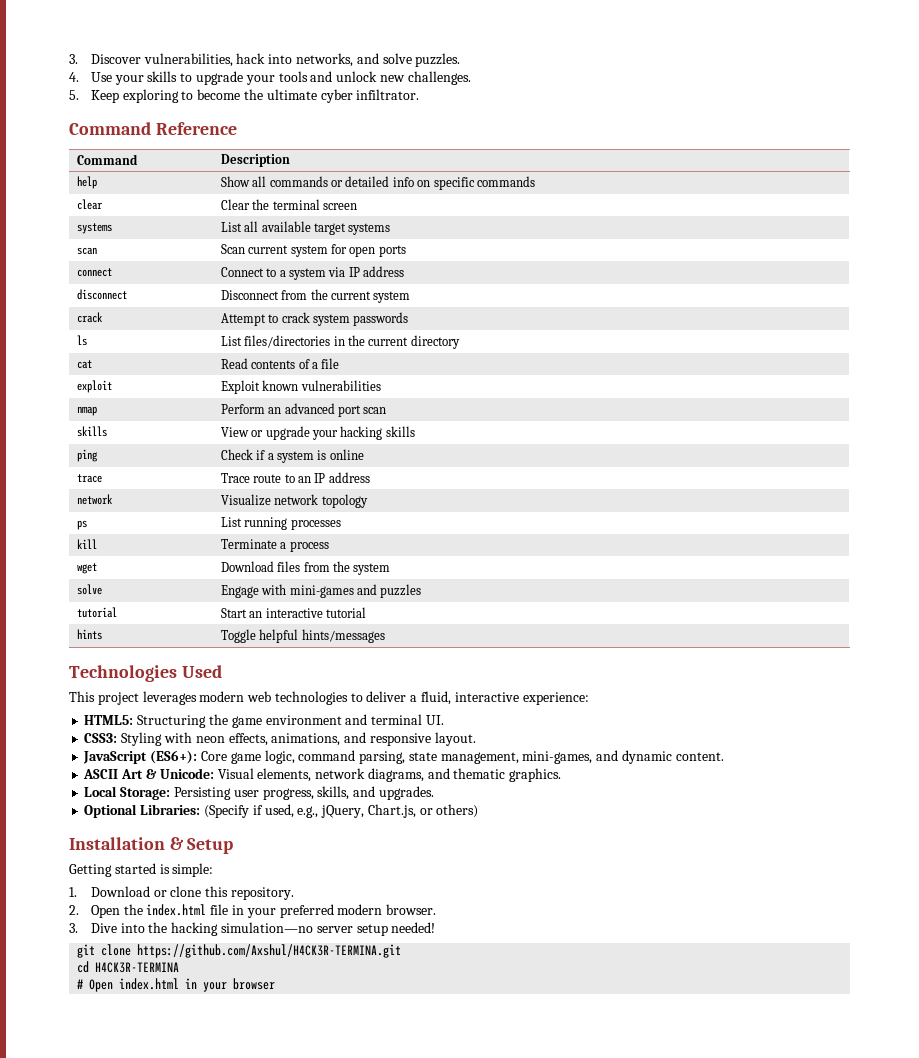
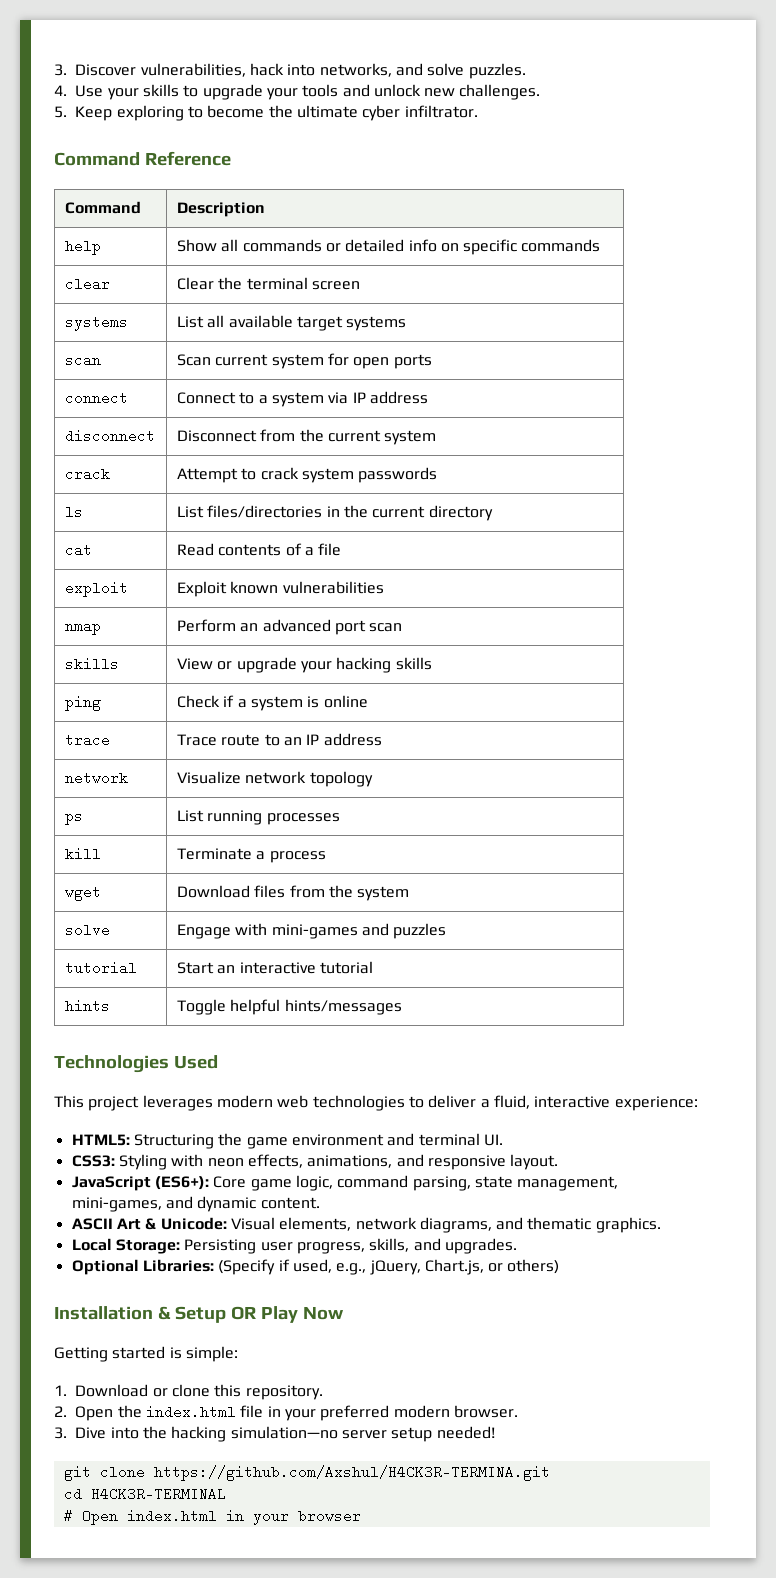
(234, 846) none -> [230,1306,344,1323] OR Play Now
[95,962,180,973] H4CK3R-TERMINA -> [90,1487,226,1501] H4CK3R-TERMINAL

